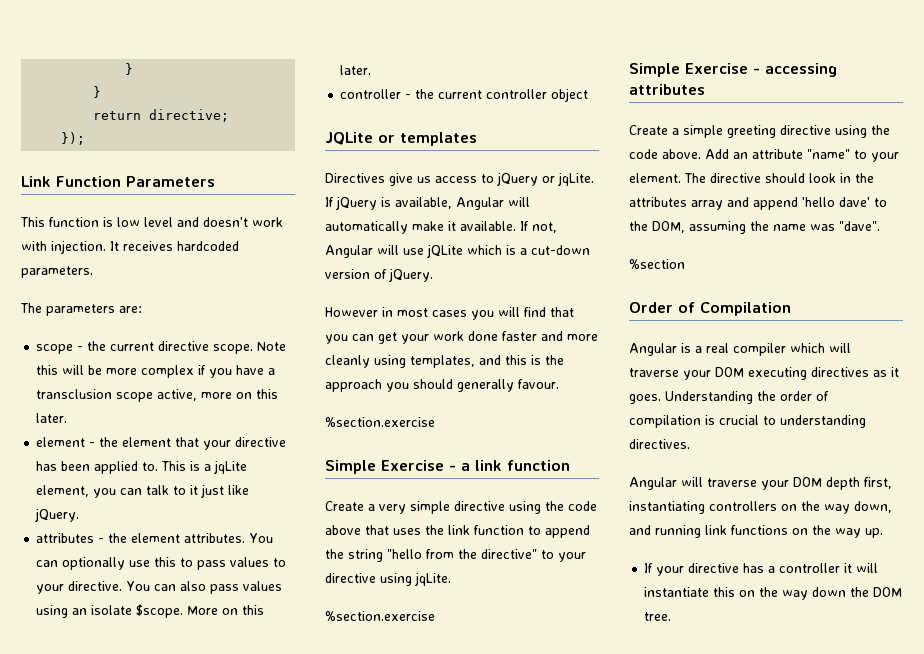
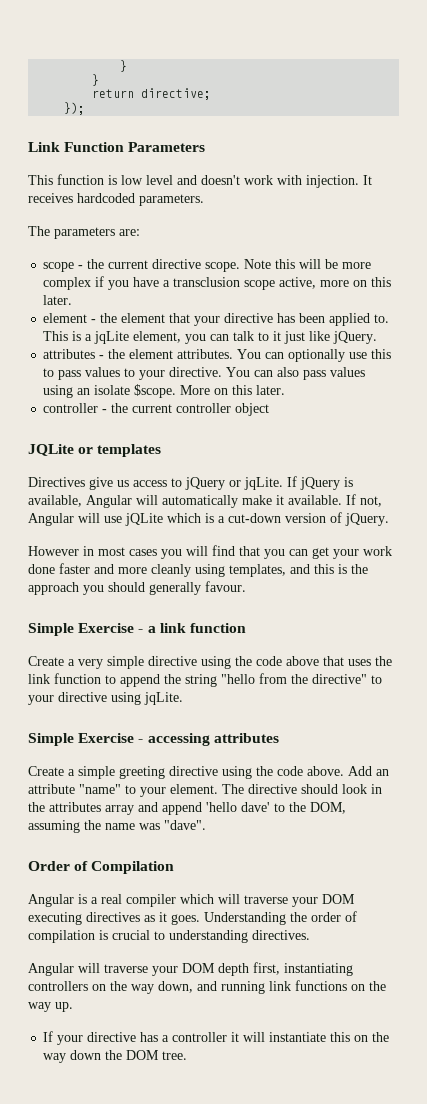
[325,417,435,427] // %section.exercise -> (246, 586) none
[325,611,435,621] // %section.exercise -> (183, 698) none
[629,259,685,269] // %section -> (206, 825) none

